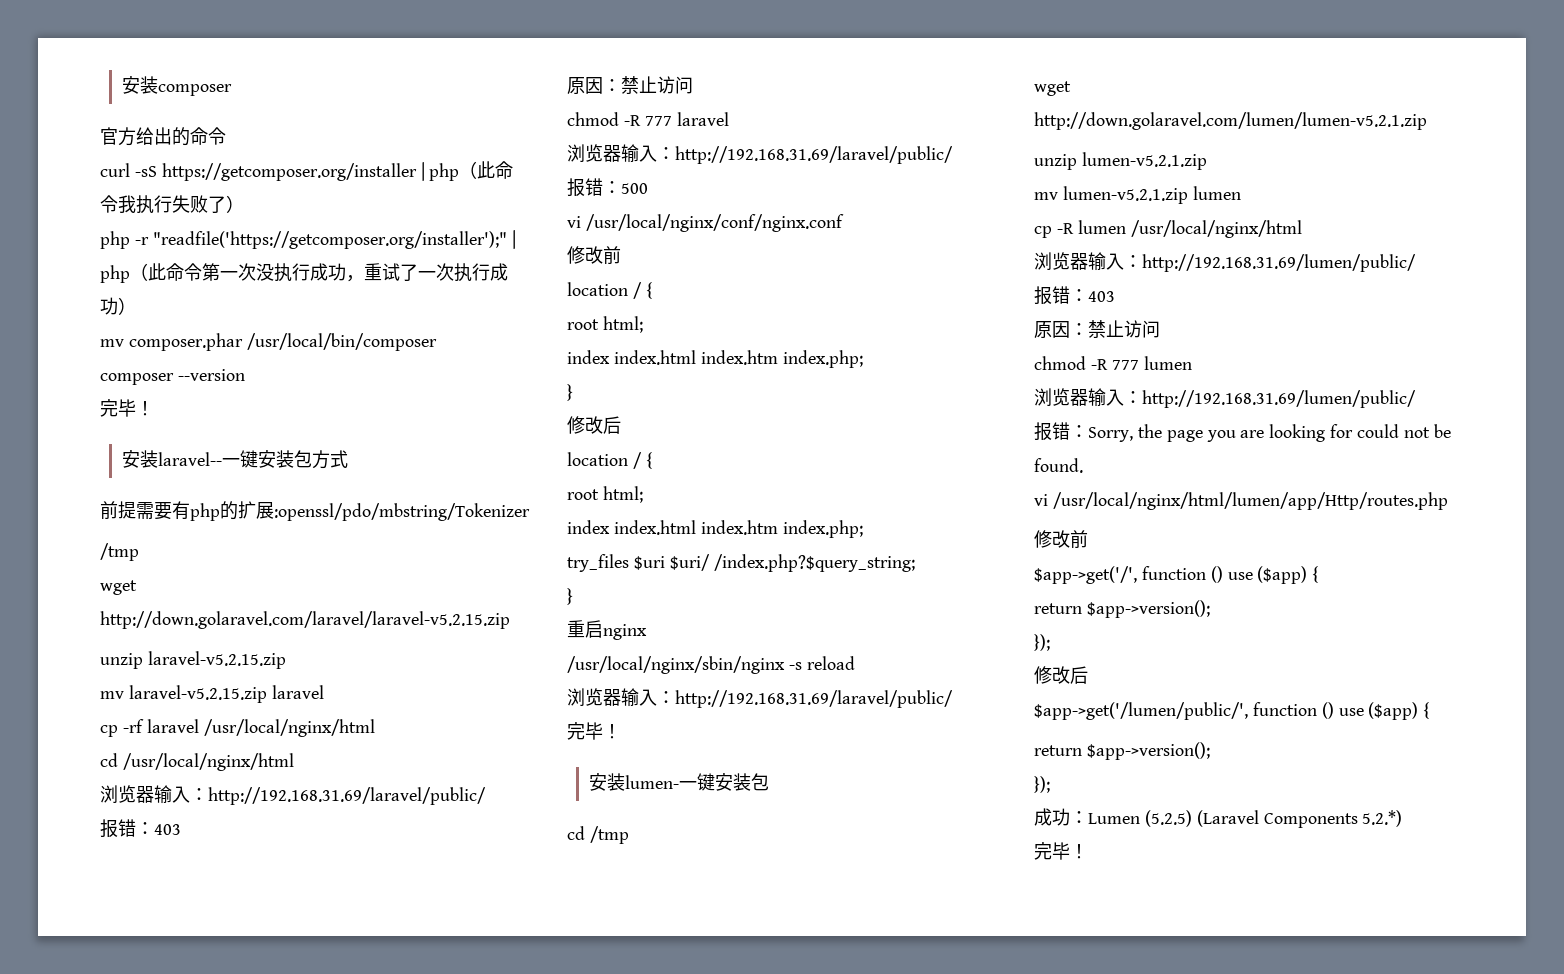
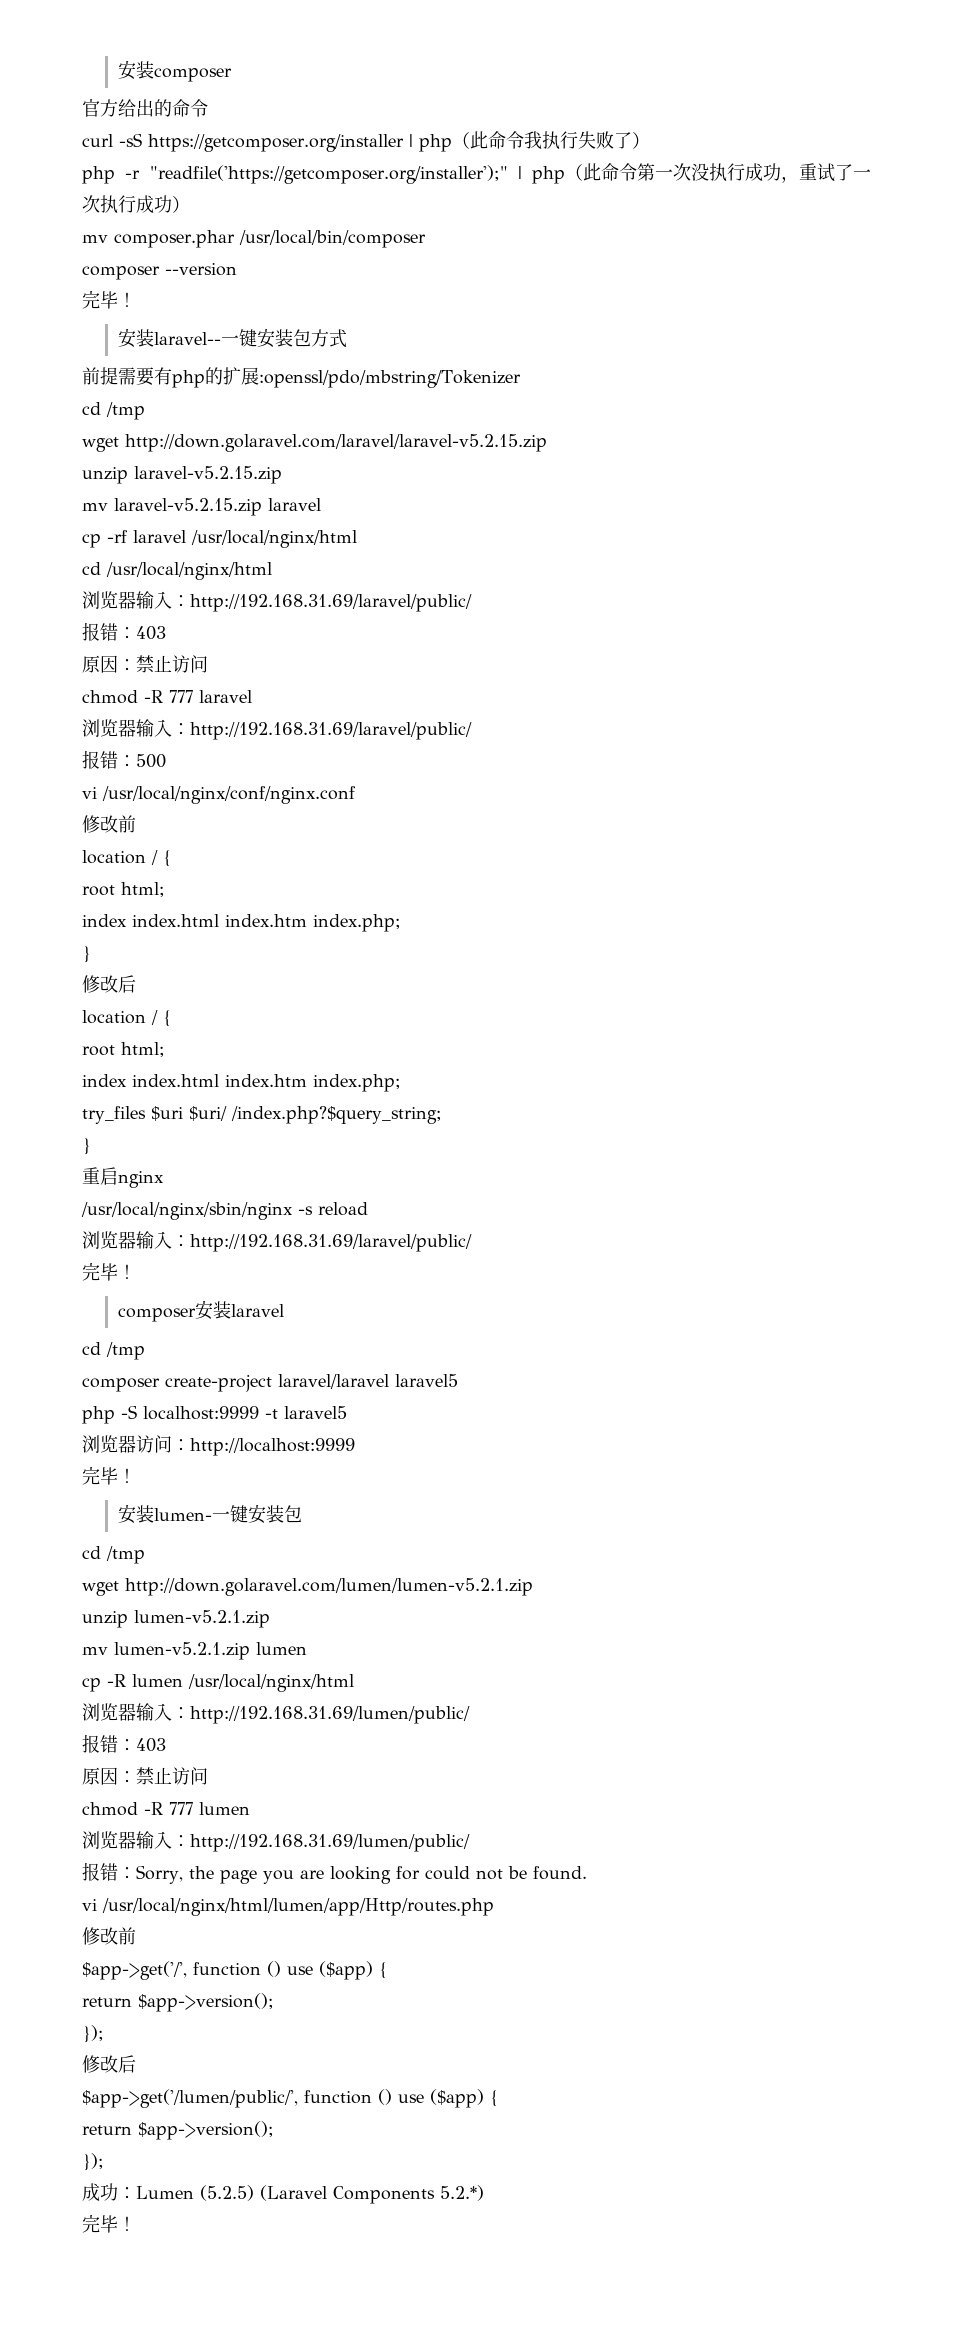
(530, 512) none -> [82,402,101,415] cd
(621, 731) none -> [117,1300,284,1322] [82,1342,145,1360] [82,1374,458,1392] [82,1405,347,1424] [82,1435,355,1456] [82,1466,136,1485] // composer安装laravel // cd /tmp // composer create-project laravel/laravel laravel5 // php -S localhost:9999 -t laravel5 // 浏览器访问：http://localhost:9999 // 完毕！

